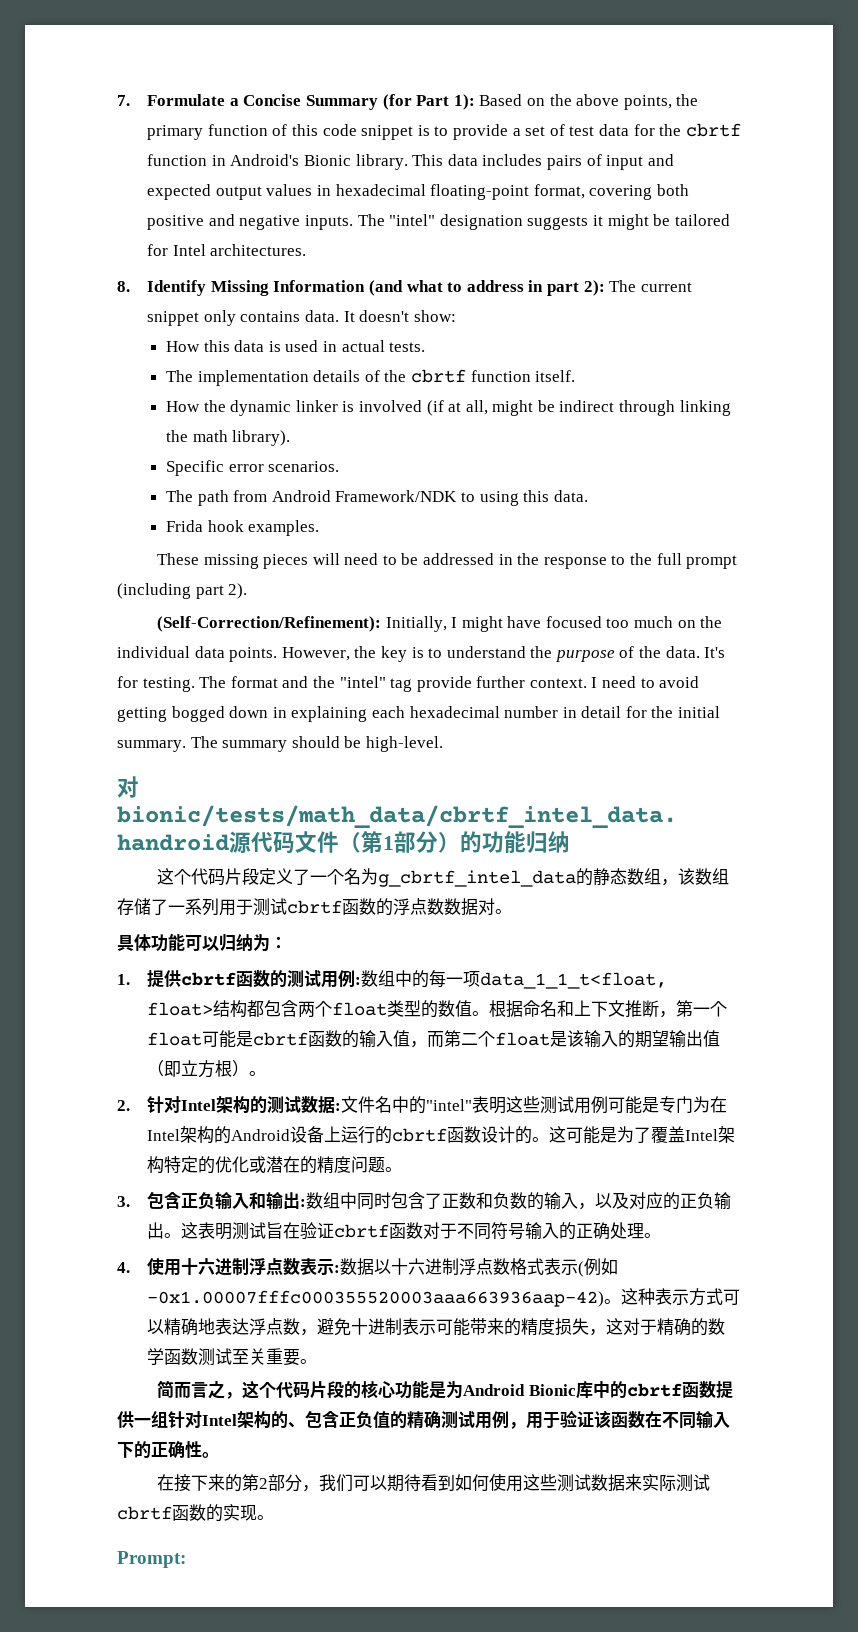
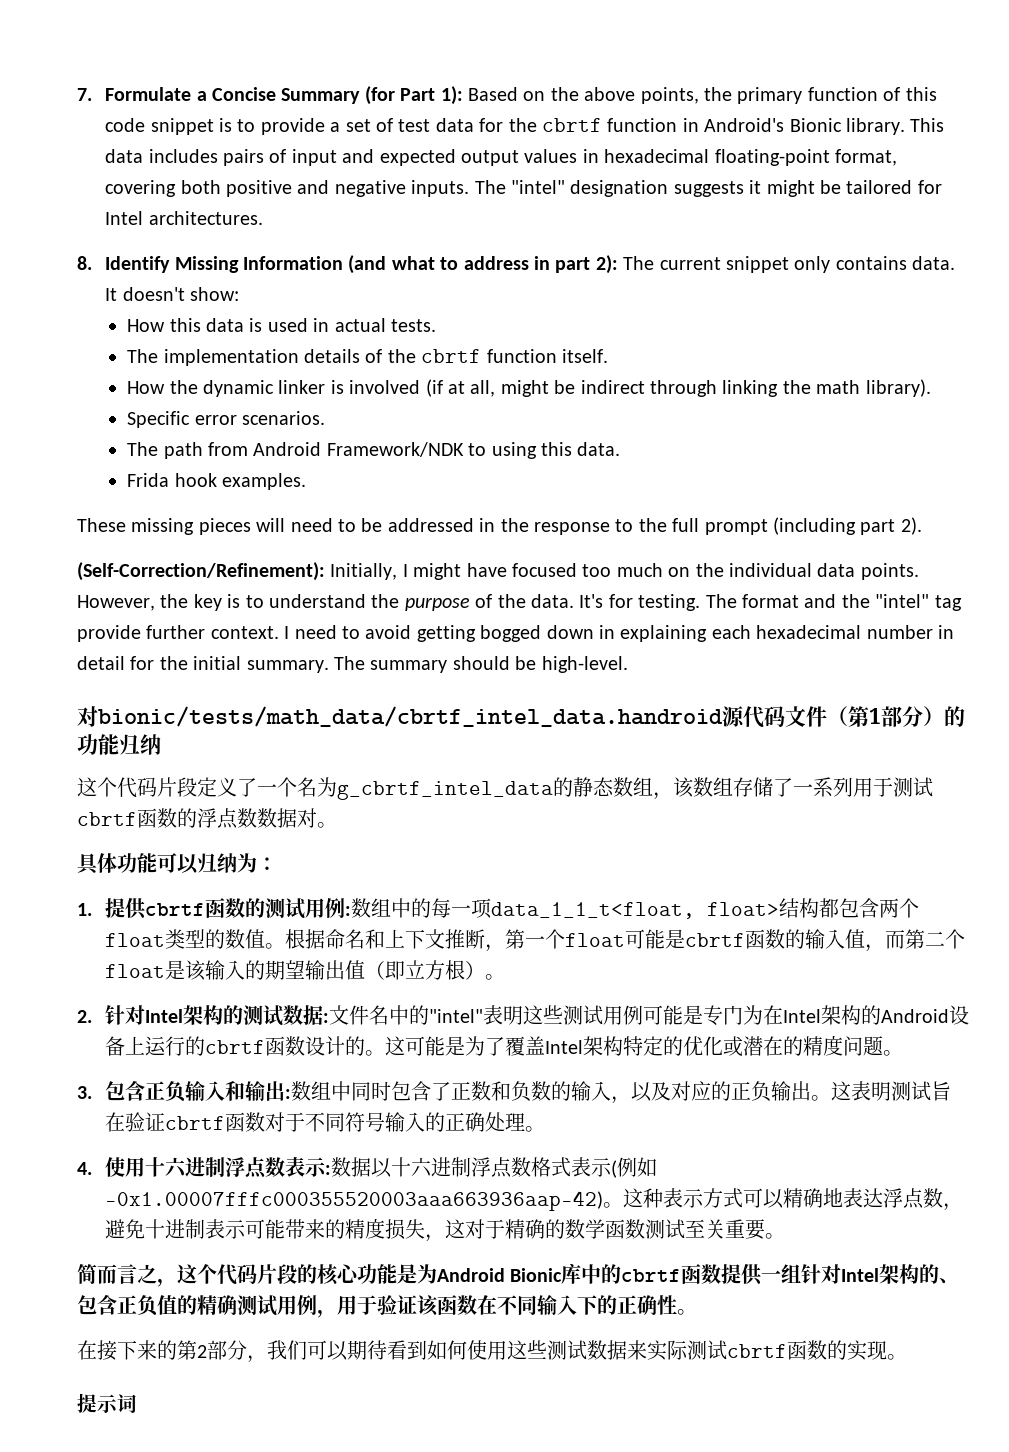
[117,1551,186,1568] Prompt: -> [77,1393,137,1413] 提示词

